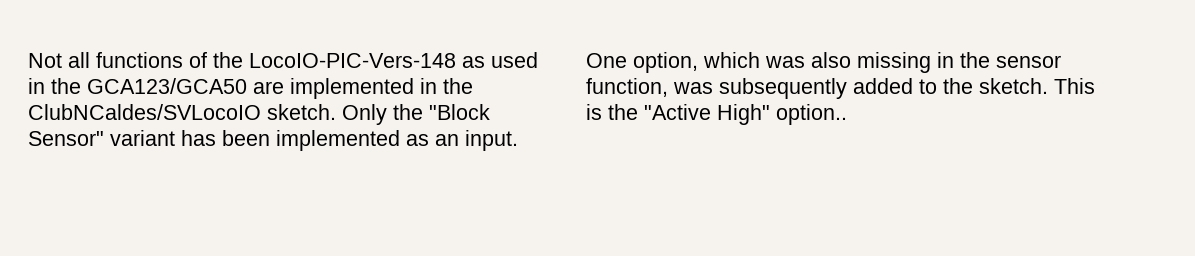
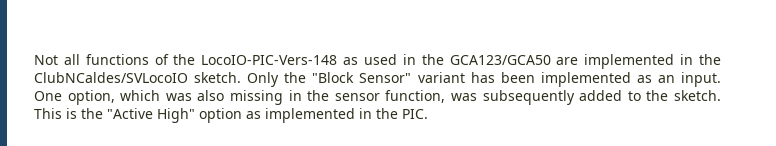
[776,104,847,125] option.. -> [199,108,428,123] option as implemented in the PIC.

